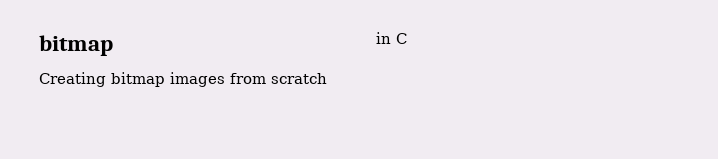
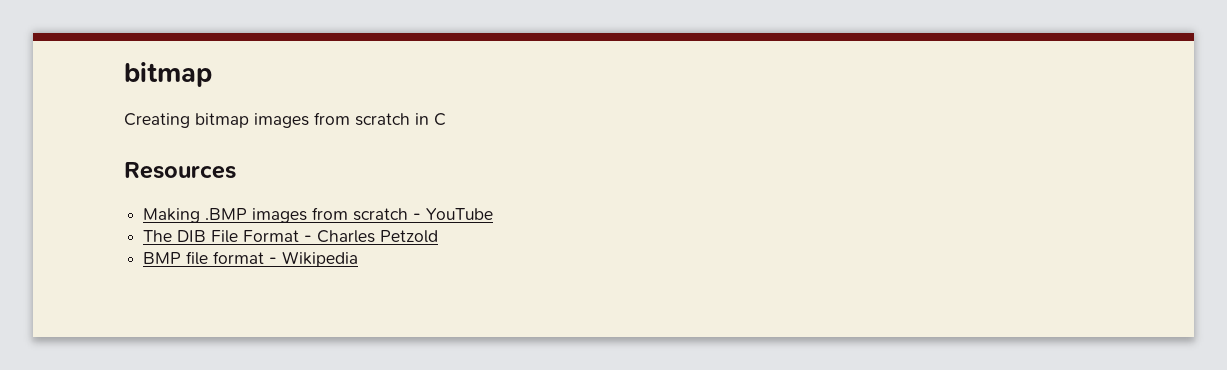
(407, 38) none -> [124,162,236,179] [143,207,494,223] [143,230,439,243] [143,251,359,267] // Resources // Making .BMP images from scratch - YouTube // The DIB File Format - Charles Petzold // BMP file format - Wikipedia

